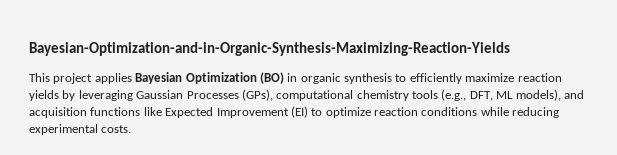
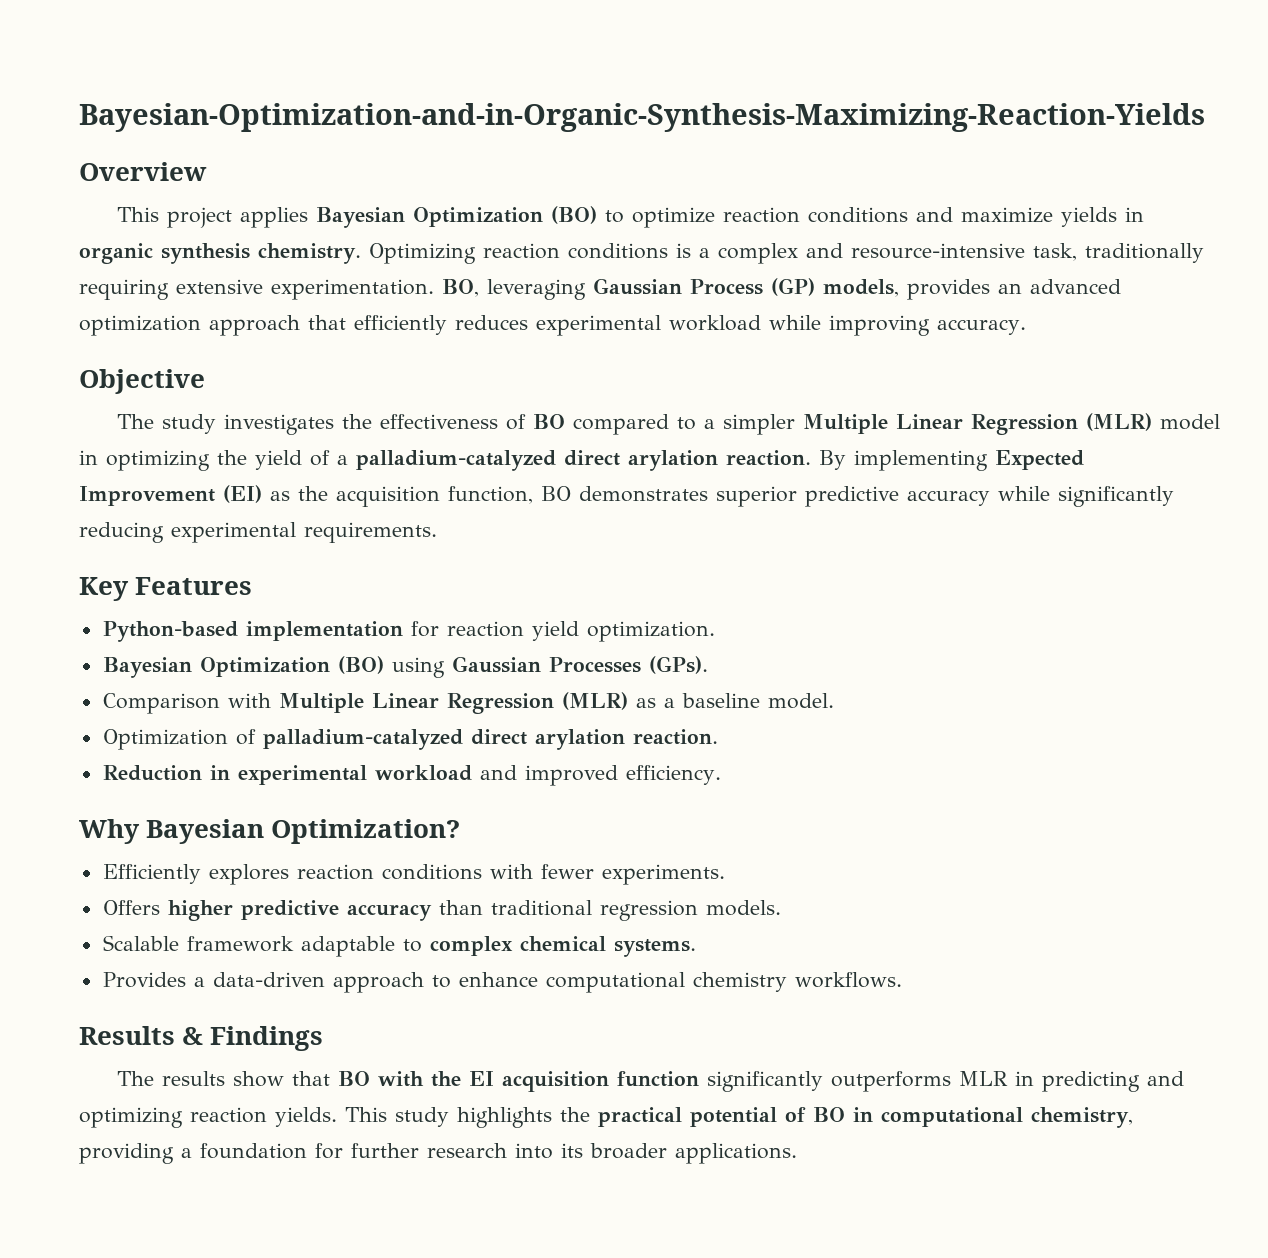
(510, 49) none -> [79,162,207,181] // Overview
[287,73,562,84] [29,89,584,101] [29,106,560,118] [29,124,132,135] in organic synthesis to efficiently maximize reaction yields by leveraging Gaussian Processes (GPs), computational chemistry tools (e.g., DFT, ML models), and acquisition functions like Expected Improvement (EI) to optimize reaction conditions while reducing experimental costs. -> [604,207,1144,228] [79,243,1204,264] [79,278,1121,300] [79,315,1026,336] [79,369,205,394] [116,413,1220,435] [79,450,1084,471] [79,485,1174,507] [79,522,437,543] [79,577,253,601] [102,621,715,642] [102,656,708,678] [102,692,834,714] [102,729,718,750] [102,765,721,786] [79,819,461,844] [102,864,725,885] [102,900,781,921] [102,935,696,957] [102,972,902,993] [79,1026,324,1051] [116,1071,1184,1092] [79,1107,1133,1128] [79,1143,797,1164] to optimize reaction conditions and maximize yields in organic synthesis chemistry. Optimizing reaction conditions is a complex and resource-intensive task, traditionally requiring extensive experimentation. BO, leveraging Gaussian Process (GP) models, provides an advanced optimization approach that efficiently reduces experimental workload while improving accuracy. // Objective // The study investigates the effectiveness of BO compared to a simpler Multiple Linear Regression (MLR) model in optimizing the yield of a palladium-catalyzed direct arylation reaction. By implementing Expected Improvement (EI) as the acquisition function, BO demonstrates superior predictive accuracy while significantly reducing experimental requirements. // Key Features // Python-based implementation for reaction yield optimization. // Bayesian Optimization (BO) using Gaussian Processes (GPs). // Comparison with Multiple Linear Regression (MLR) as a baseline model. // Optimization of palladium-catalyzed direct arylation reaction. // Reduction in experimental workload and improved efficiency. // Why Bayesian Optimization? // Efficiently explores reaction conditions with fewer experiments. // Offers higher predictive accuracy than traditional regression models. // Scalable framework adaptable to complex chemical systems. // Provides a data-driven approach to enhance computational chemistry workflows. // Results & Findings // The results show that BO with the EI acquisition function significantly outperforms MLR in predicting and optimizing reaction yields. This study highlights the practical potential of BO in computational chemistry, providing a foundation for further research into its broader applications.

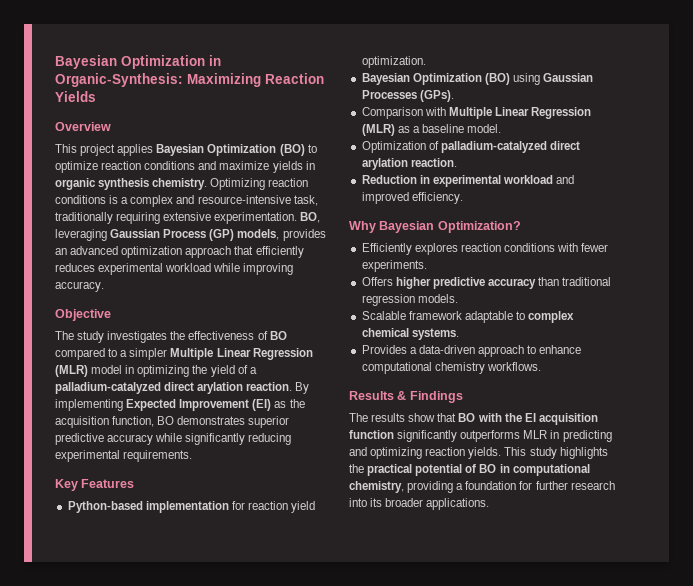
[79,103,1205,132] Bayesian-Optimization-and-in-Organic-Synthesis-Maximizing-Reaction-Yields -> [55,55,221,69] [55,73,324,87] [55,91,96,102] Bayesian Optimization in Organic-Synthesis: Maximizing Reaction Yields

